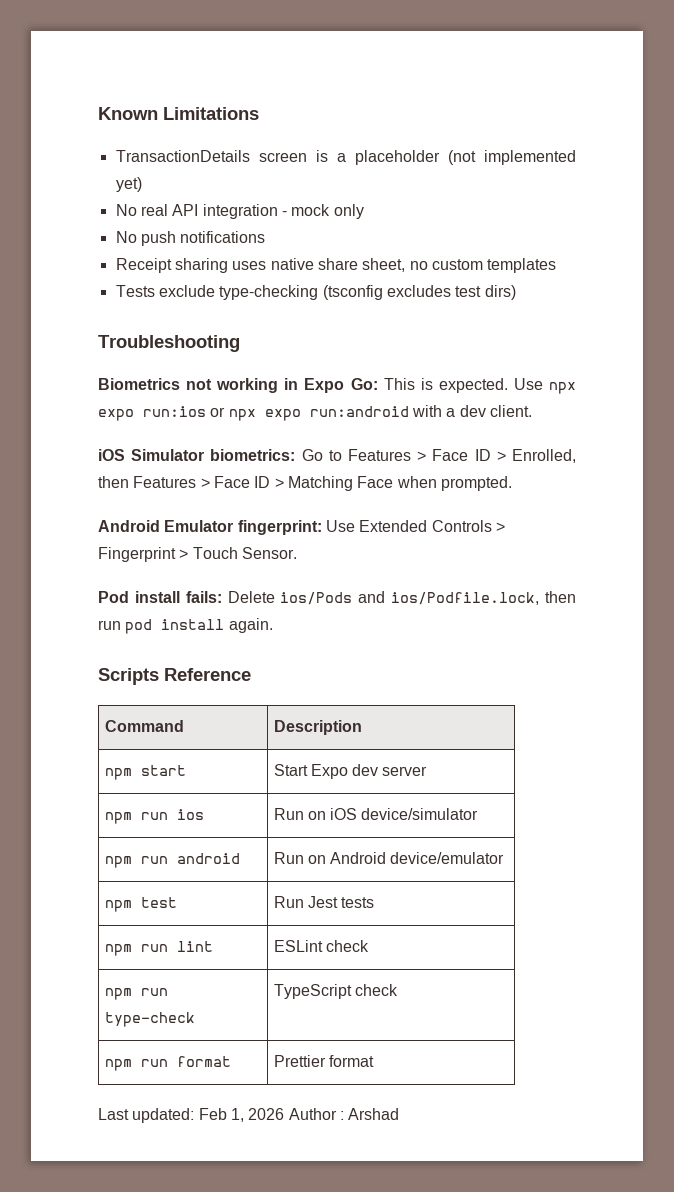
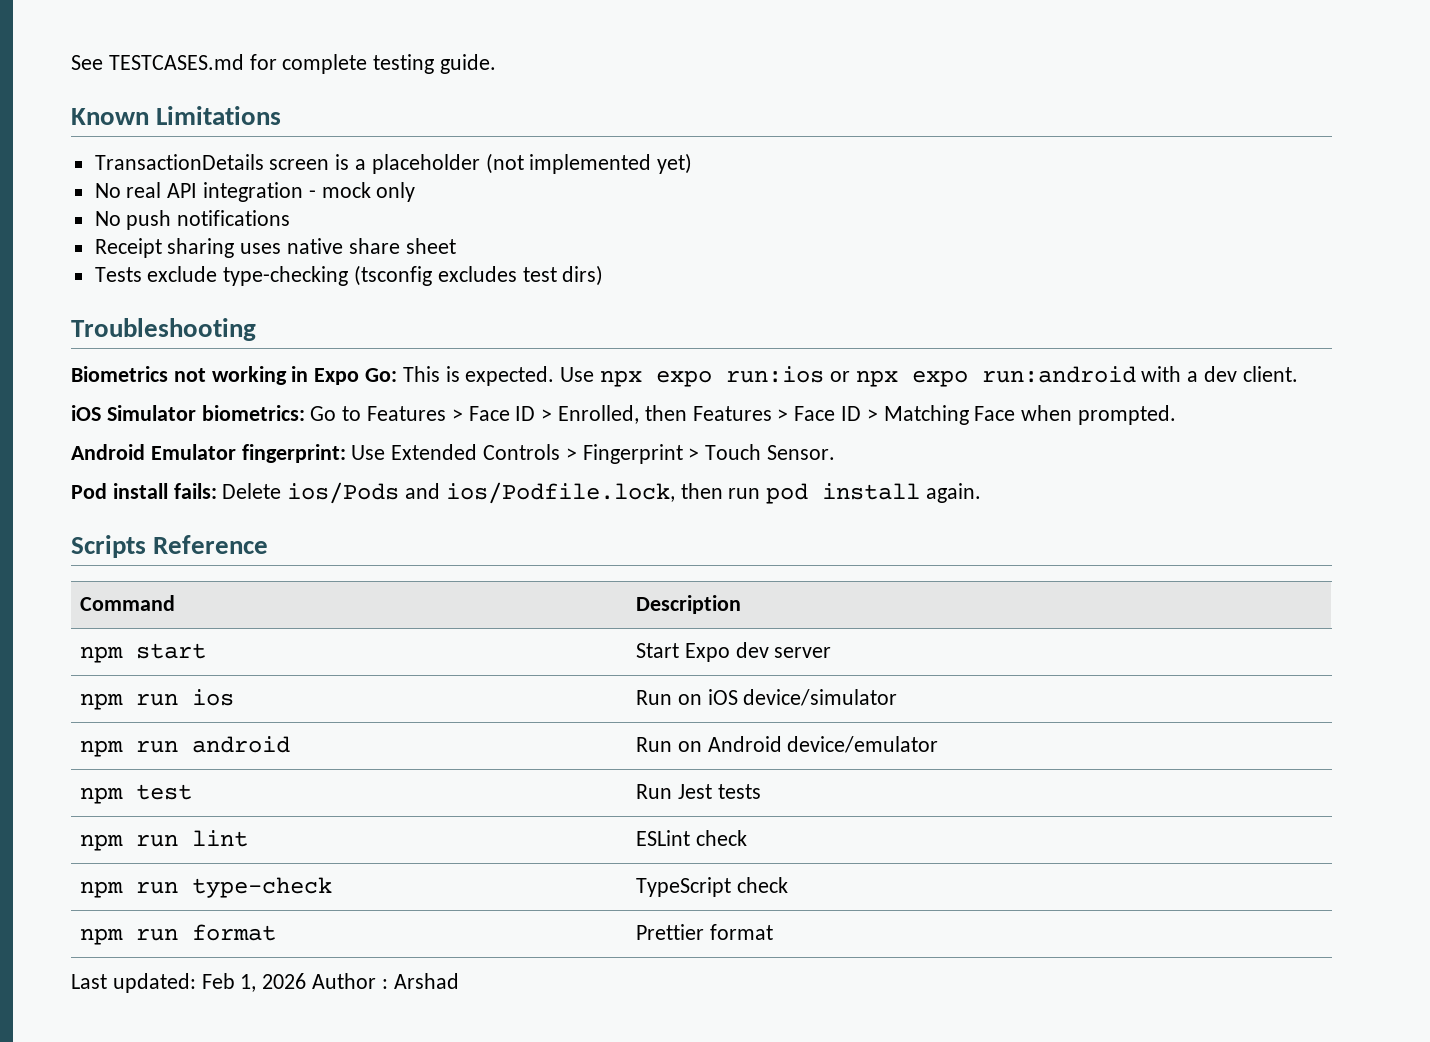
(98, 113) none -> [71,54,497,74] See TESTCASES.md for complete testing guide. //
[362,258,557,273] sheet, no custom templates -> [405,238,456,254] sheet

